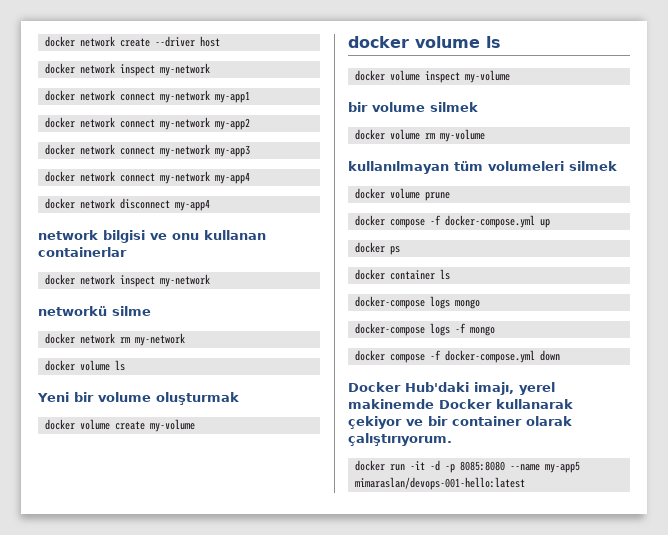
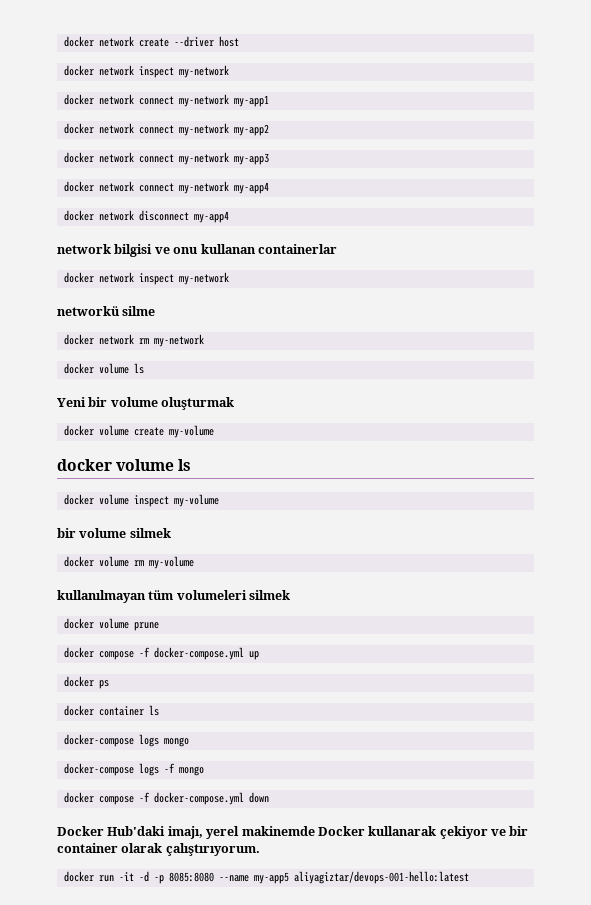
[354,477,525,490] mimaraslan/devops-001-hello:latest -> [293,871,469,884] aliyagiztar/devops-001-hello:latest

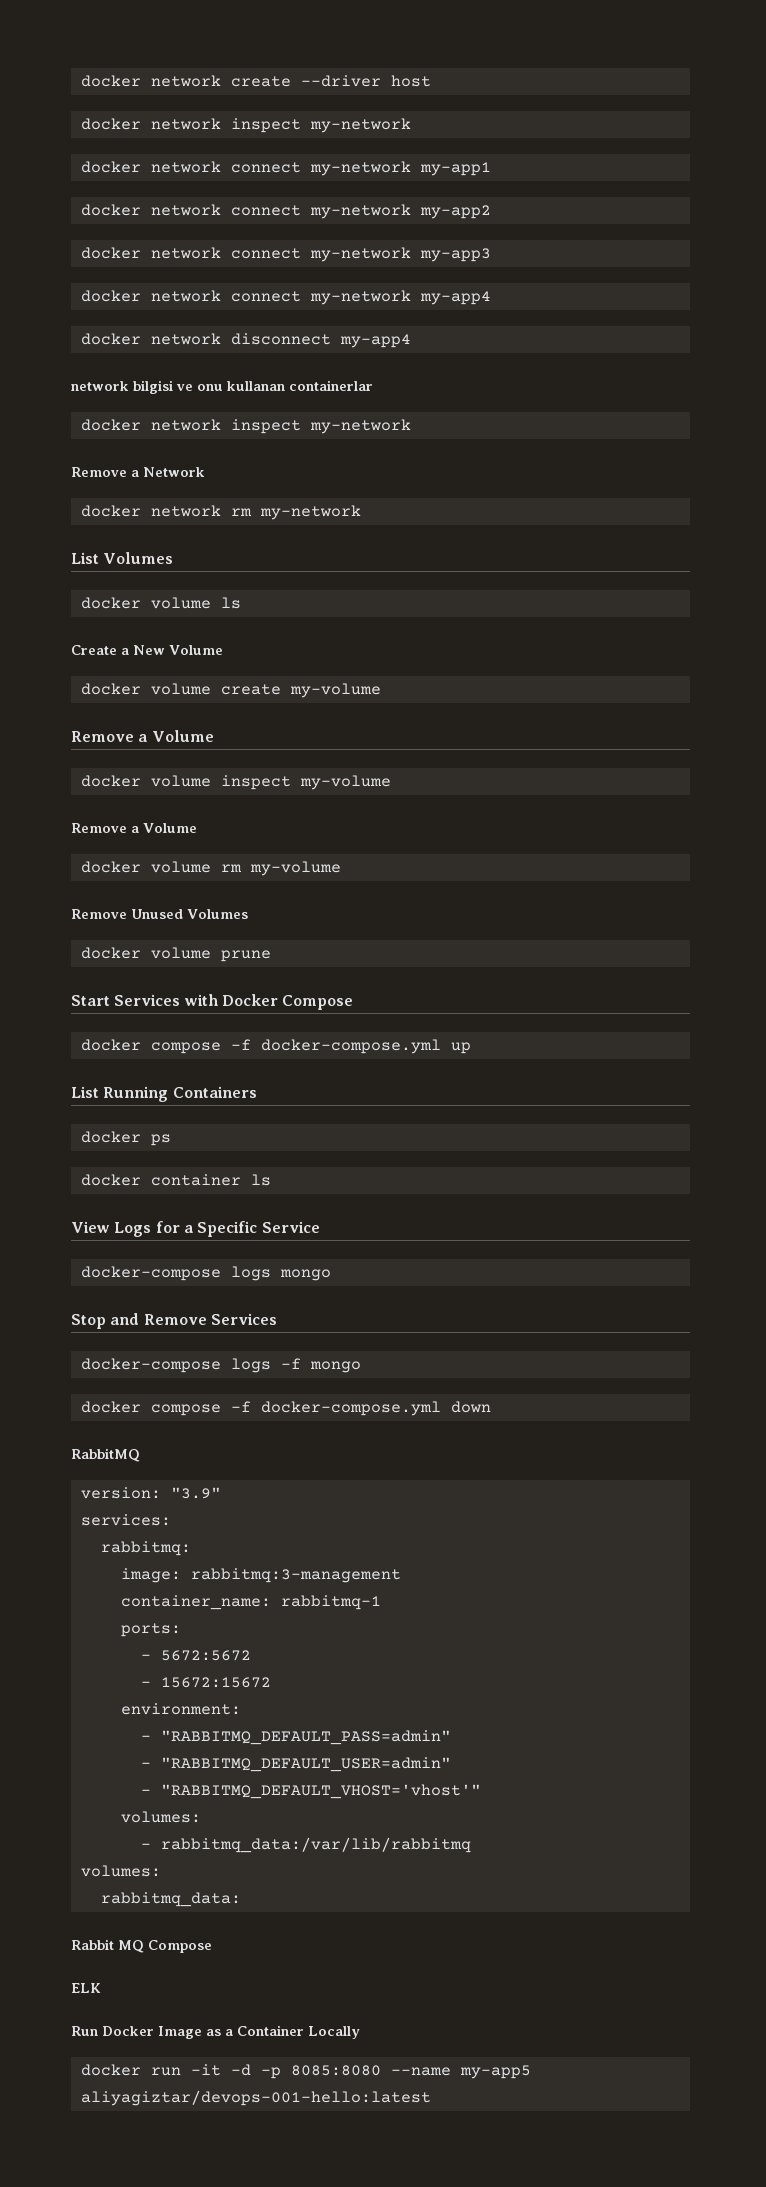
[57,306,156,316] networkü silme -> [71,467,205,477] Remove a Network
[63,363,144,374] [57,397,235,410] // docker volume ls // Yeni bir volume oluşturmak -> [71,552,174,564] [80,597,241,609] [71,645,223,655] // List Volumes // docker volume ls // Create a New Volume
[57,459,192,471] docker volume ls -> [71,730,214,742] Remove a Volume
[57,528,171,538] bir volume silmek -> [71,823,197,833] Remove a Volume
[57,590,291,603] kullanılmayan tüm volumeleri silmek -> [71,909,248,919] Remove Unused Volumes
(159, 626) none -> [71,994,354,1010] // Start Services with Docker Compose
(259, 655) none -> [71,1086,257,1102] // List Running Containers
(159, 710) none -> [71,1221,320,1237] // View Logs for a Specific Service
(189, 742) none -> [71,1313,277,1329] // Stop and Remove Services
[57,826,529,839] [57,843,260,856] Docker Hub'daki imajı, yerel makinemde Docker kullanarak çekiyor ve bir container olarak çalıştırıyorum. -> [71,1448,140,1462] [80,1487,221,1499] [80,1514,171,1526] [100,1541,191,1556] [120,1568,401,1583] [120,1595,381,1610] [120,1623,181,1637] [140,1650,251,1661] [140,1677,271,1688] [120,1703,241,1715] [140,1730,451,1745] [140,1757,451,1772] [140,1784,481,1799] [120,1811,201,1823] [140,1837,471,1853] [80,1865,161,1877] [100,1892,241,1907] [71,1939,212,1953] [71,1983,101,1993] [71,2025,360,2039] RabbitMQ // version: "3.9" // services: // rabbitmq: // image: rabbitmq:3-management // container_name: rabbitmq-1 // ports: // - 5672:5672 // - 15672:15672 // environment: // - "RABBITMQ_DEFAULT_PASS=admin" // - "RABBITMQ_DEFAULT_USER=admin" // - "RABBITMQ_DEFAULT_VHOST='vhost'" // volumes: // - rabbitmq_data:/var/lib/rabbitmq // volumes: // rabbitmq_data: // Rabbit MQ Compose // ELK // Run Docker Image as a Container Locally

